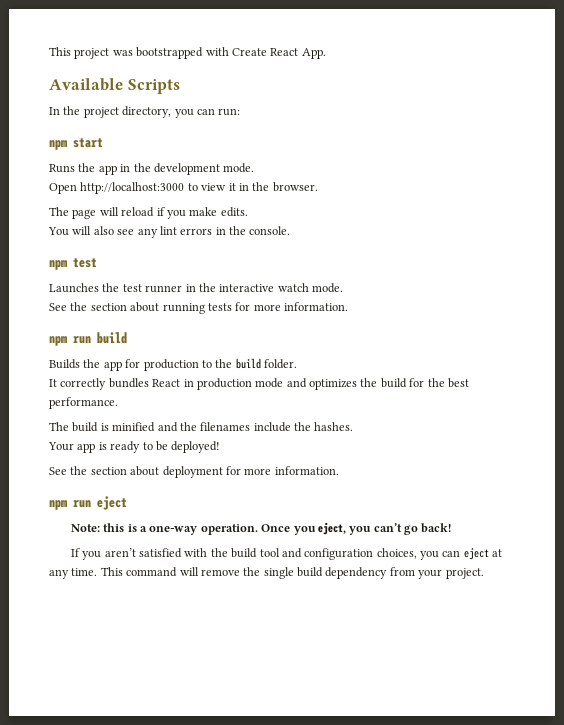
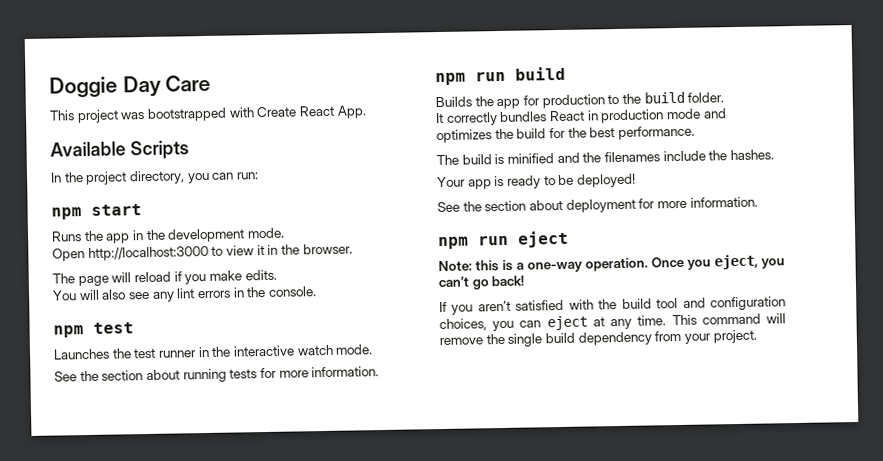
(49, 51) none -> [49,74,212,98] Doggie Day Care //

